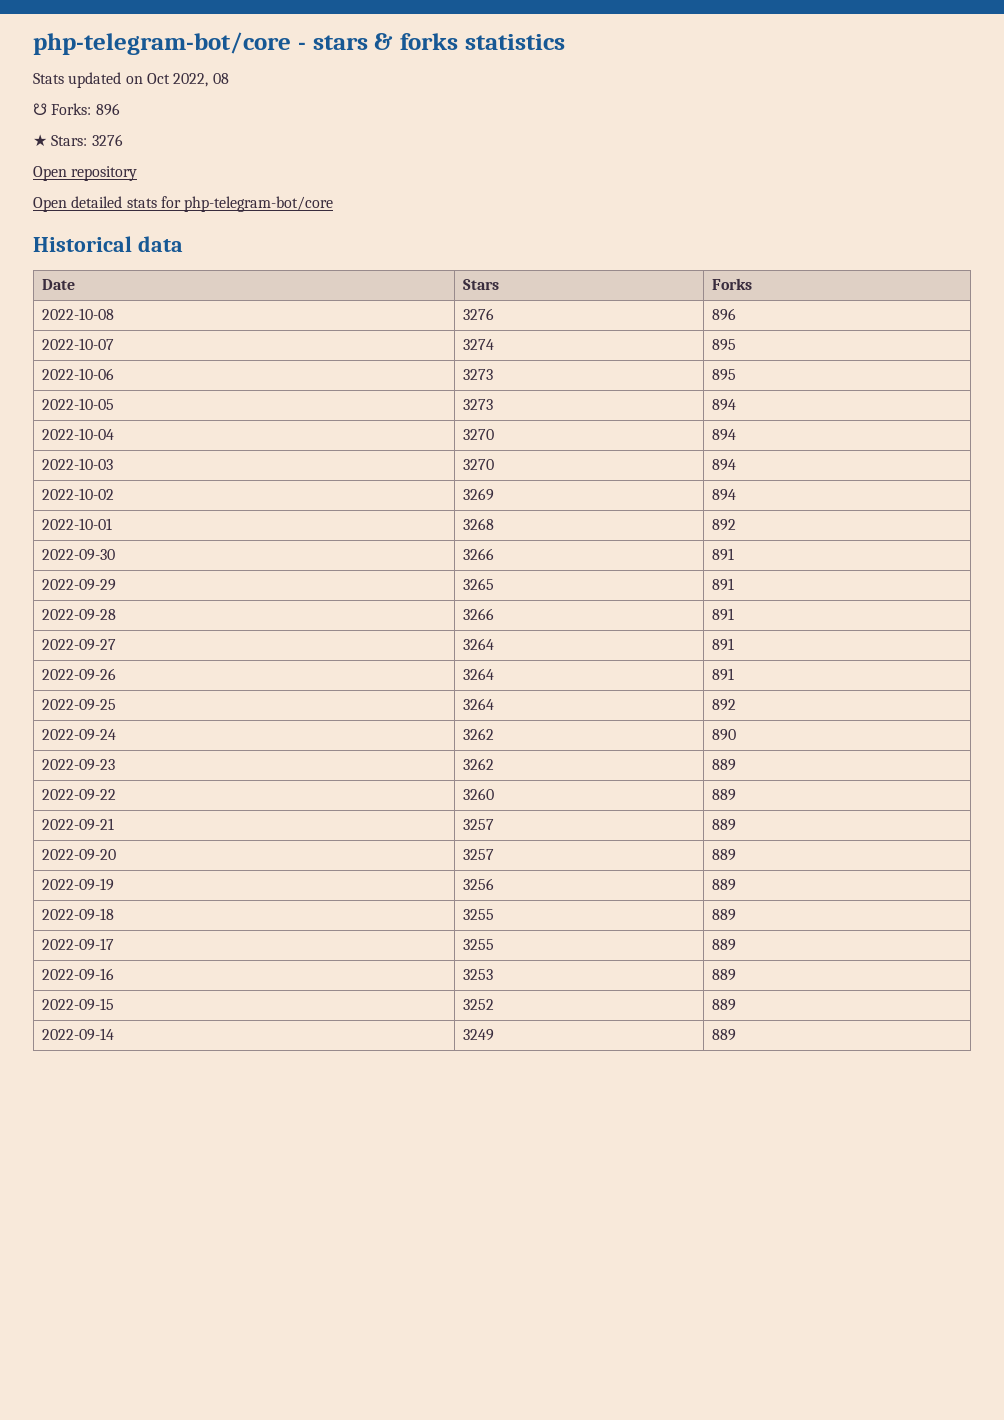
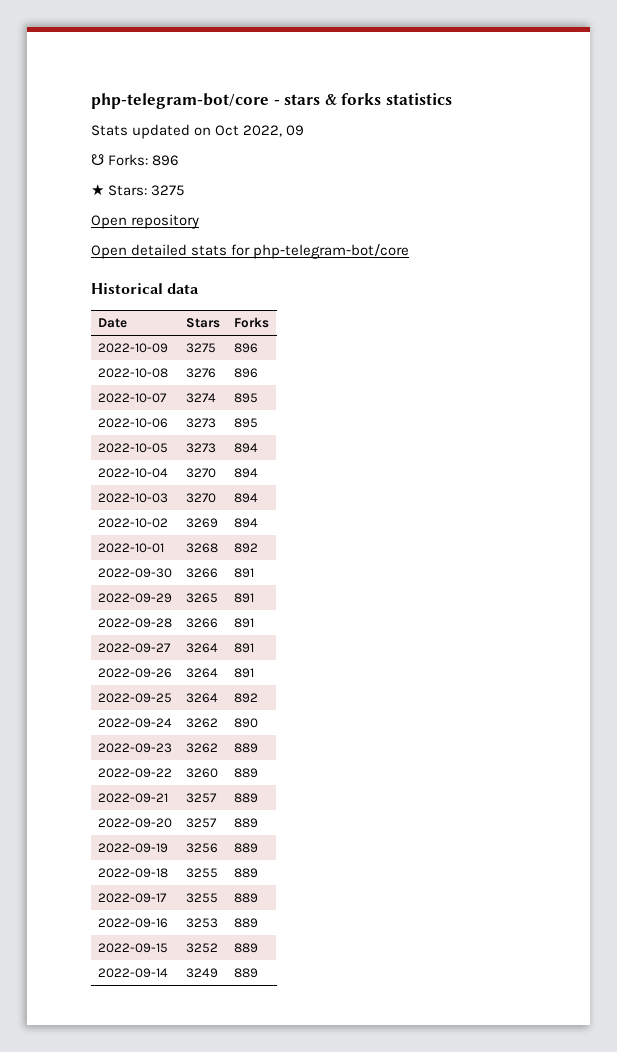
[212,73,229,84] 08 -> [286,125,305,136] 09
[91,134,123,146] 3276 -> [151,185,185,196] 3275
(752, 284) none -> [97,343,168,353] [185,343,216,353] [233,343,258,353] // 2022-10-09 | 3275 | 896

